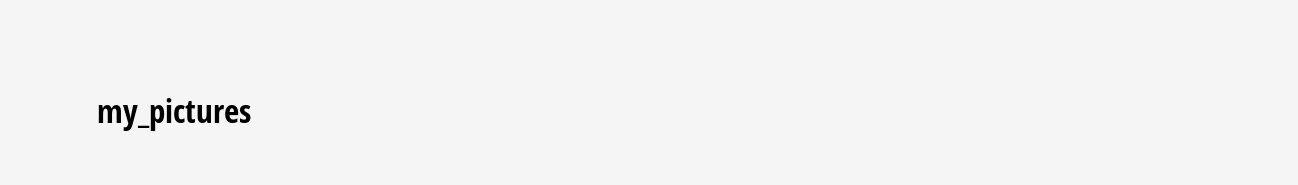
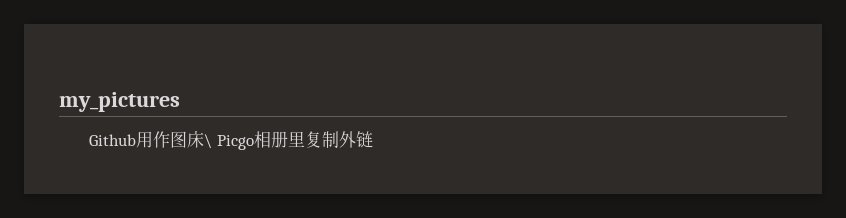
(251, 114) none -> [89,131,373,150] // Github用作图床\ Picgo相册里复制外链

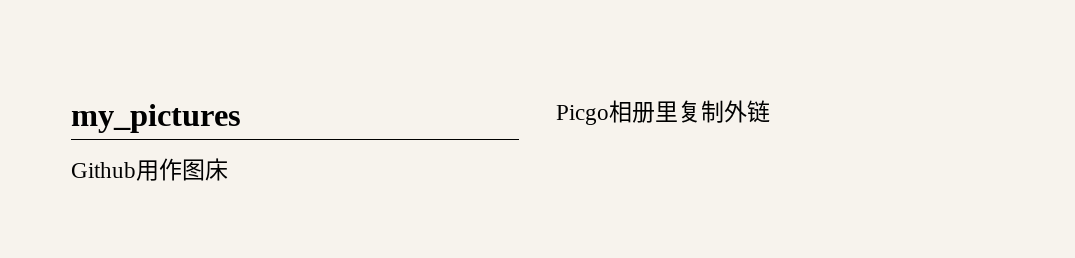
[204,134,213,149] \ -> (228, 169) //

